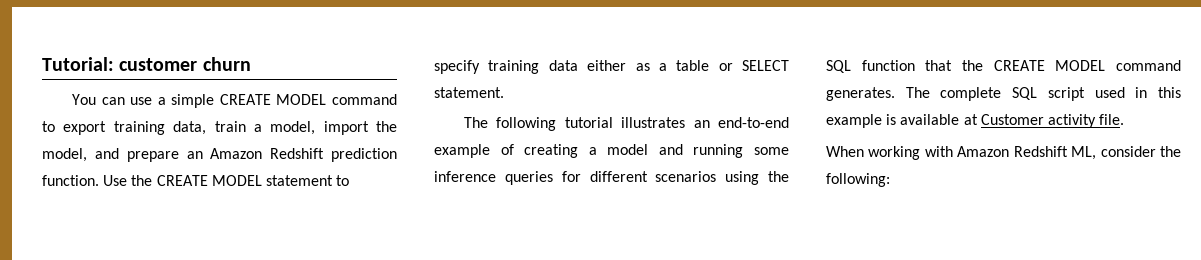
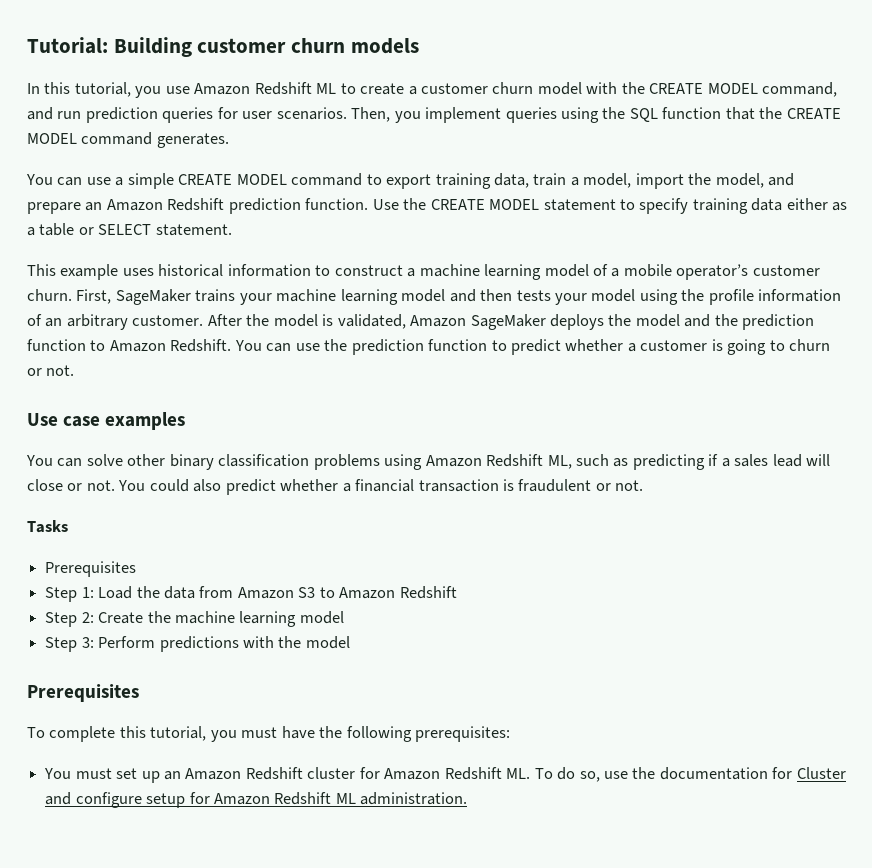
[119,57,251,71] customer churn -> [113,37,419,57] [27,82,838,98] [27,107,841,123] [27,132,229,148] Building customer churn models // In this tutorial, you use Amazon Redshift ML to create a customer churn model with the CREATE MODEL command, and run prediction queries for user scenarios. Then, you implement queries using the SQL function that the CREATE MODEL command generates.
[463,117,789,131] [434,144,789,158] [434,171,789,185] [826,60,1181,73] [826,87,1181,101] [826,114,1125,128] [826,146,1181,160] [826,173,890,187] The following tutorial illustrates an end-to-end example of creating a model and running some inference queries for different scenarios using the SQL function that the CREATE MODEL command generates. The complete SQL script used in this example is available at Customer activity file. // When working with Amazon Redshift ML, consider the following: -> [27,264,820,280] [27,289,842,305] [27,314,815,330] [27,339,831,355] [27,365,75,376] [27,412,186,430] [26,454,831,470] [27,479,644,495] [27,520,68,533] [45,561,137,577] [45,586,457,602] [45,611,344,627] [45,636,350,652] [27,684,139,702] [27,726,511,742] [44,767,846,783] [45,792,468,808] This example uses historical information to construct a machine learning model of a mobile operator’s customer churn. First, SageMaker trains your machine learning model and then tests your model using the profile information of an arbitrary customer. After the model is validated, Amazon SageMaker deploys the model and the prediction function to Amazon Redshift. You can use the prediction function to predict whether a customer is going to churn or not. // Use case examples // You can solve other binary classification problems using Amazon Redshift ML, such as predicting if a sales lead will close or not. You could also predict whether a financial transaction is fraudulent or not. // Tasks // Prerequisites // Step 1: Load the data from Amazon S3 to Amazon Redshift // Step 2: Create the machine learning model // Step 3: Perform predictions with the model // Prerequisites // To complete this tutorial, you must have the following prerequisites: // You must set up an Amazon Redshift cluster for Amazon Redshift ML. To do so, use the documentation for Cluster and configure setup for Amazon Redshift ML administration.

